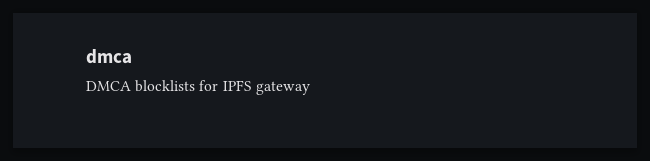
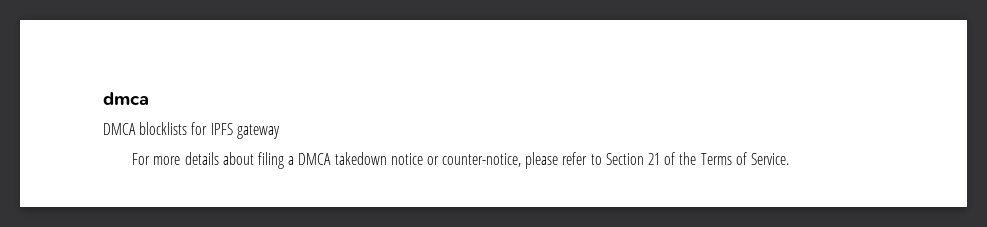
(310, 88) none -> [132,152,789,169] // For more details about filing a DMCA takedown notice or counter-notice, please refer to Section 21 of the Terms of Service.

